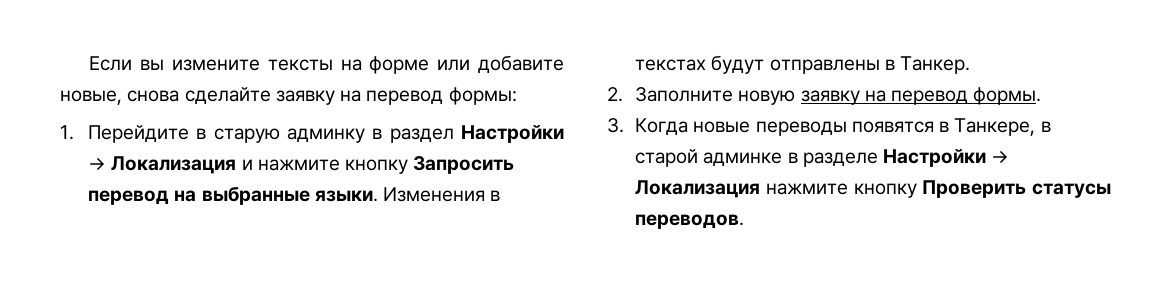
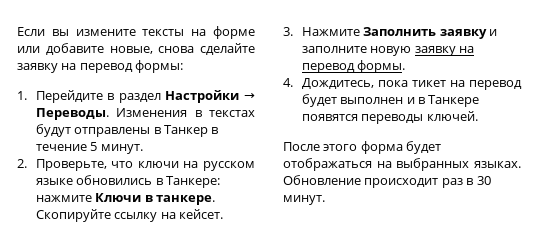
[213,125,564,143] [88,156,515,174] [88,186,378,205] старую админку в раздел Настройки → Локализация и нажмите кнопку Запросить перевод на выбранные языки. -> [118,90,255,103] [35,108,109,120] раздел Настройки → Переводы.
[900,56,971,74] [607,87,734,102] Танкер. // 2. Заполните -> [164,125,219,137] [35,142,143,154] [17,159,255,171] [35,175,221,188] [35,193,216,205] [35,209,224,222] [283,27,498,39] [301,46,367,53] Танкер в течение 5 минут. // 2. Проверьте, что ключи на русском языке обновились в Танкере: нажмите Ключи в танкере. Скопируйте ссылку на кейсет. // 3. Нажмите Заполнить заявку и заполните
[607,118,1051,136] [635,149,1010,167] [635,180,1111,198] [635,214,745,229] 3. Когда новые переводы появятся в Танкере, в старой админке в разделе Настройки → Локализация нажмите кнопку Проверить статусы переводов. -> [283,78,522,90] [301,94,480,107] [301,111,478,124] [283,141,442,154] [283,158,521,171] [283,175,491,188] [283,195,325,205] 4. Дождитесь, пока тикет на перевод будет выполнен и в Танкере появятся переводы ключей. // После этого форма будет отображаться на выбранных языках. Обновление происходит раз в 30 минут.

